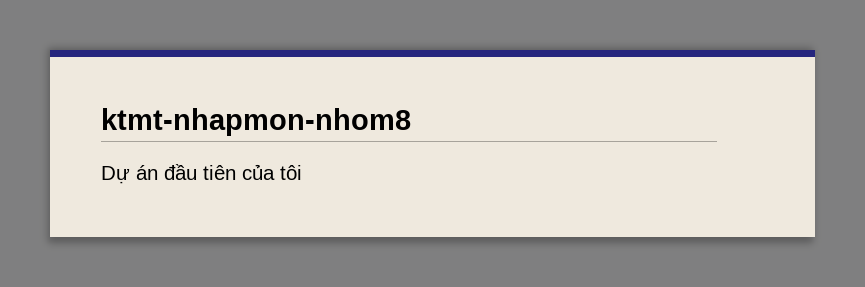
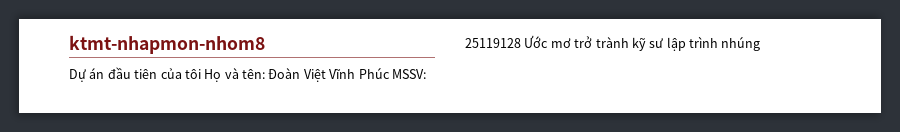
(302, 172) none -> [204,67,426,82] [465,35,761,51] Họ và tên: Đoàn Việt Vĩnh Phúc MSSV: 25119128 Ước mơ trở trành kỹ sư lập trình nhúng

